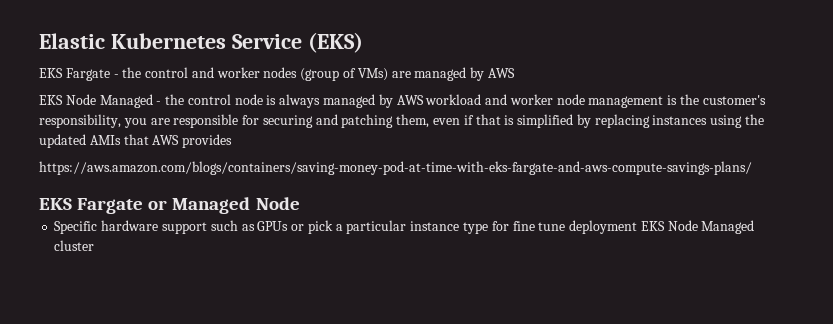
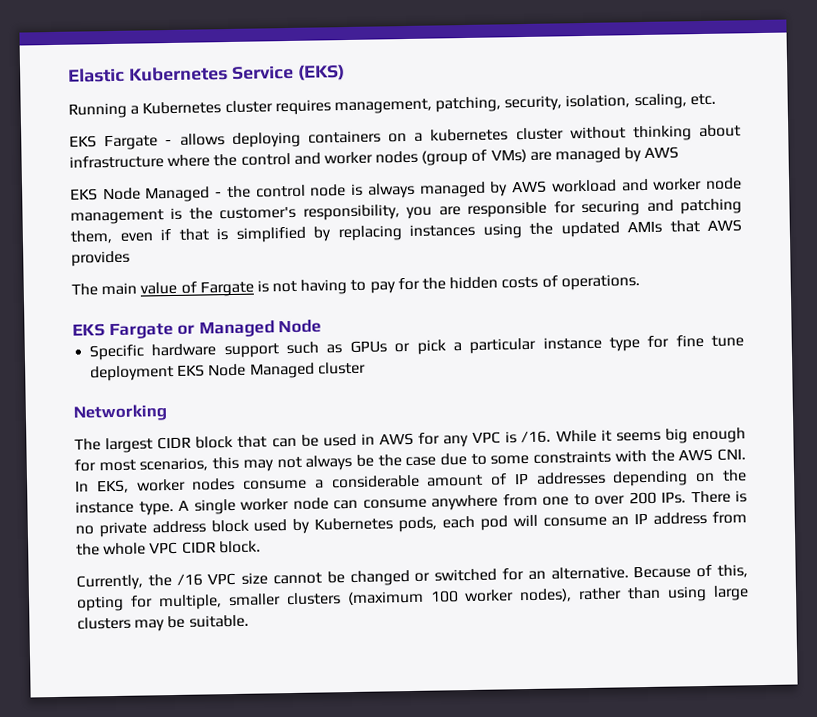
[39,68,119,81] EKS Fargate - -> [68,93,716,119] [69,124,741,151] [69,154,211,169] Running a Kubernetes cluster requires management, patching, security, isolation, scaling, etc. // EKS Fargate - allows deploying containers on a kubernetes cluster without thinking about infrastructure where
[39,161,752,175] https://aws.amazon.com/blogs/containers/saving-money-pod-at-time-with-eks-fargate-and-aws-compute-savings-plans/ -> [71,274,640,297] The main value of Fargate is not having to pay for the hidden costs of operations.
(95, 245) none -> [73,404,168,422] [74,427,746,454] [74,448,746,472] [75,469,747,494] [75,490,747,516] [75,511,748,538] [76,540,261,556] [76,564,748,591] [76,585,749,612] [77,614,249,632] // Networking // The largest CIDR block that can be used in AWS for any VPC is /16. While it seems big enough for most scenarios, this may not always be the case due to some constraints with the AWS CNI. In EKS, worker nodes consume a considerable amount of IP addresses depending on the instance type. A single worker node can consume anywhere from one to over 200 IPs. There is no private address block used by Kubernetes pods, each pod will consume an IP address from the whole VPC CIDR block. // Currently, the /16 VPC size cannot be changed or switched for an alternative. Because of this, opting for multiple, smaller clusters (maximum 100 worker nodes), rather than using large clusters may be suitable.

